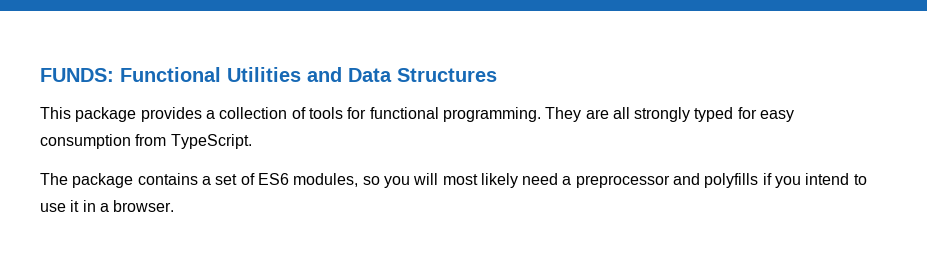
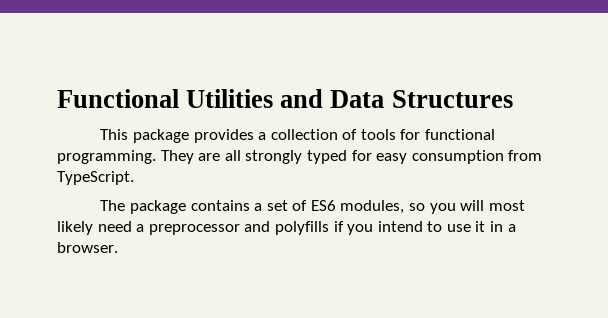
[40,68,114,82] FUNDS: -> (57, 98) none

